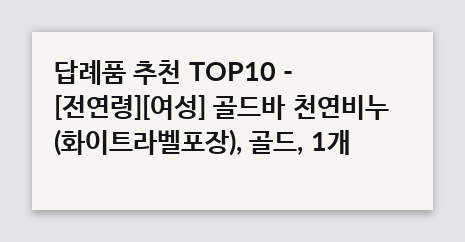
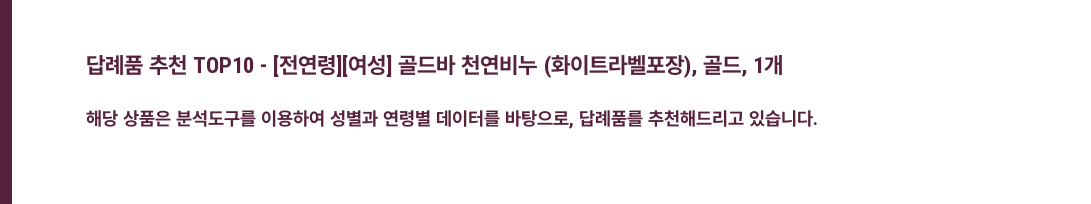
(351, 142) none -> [86,110,818,129] // 해당 상품은 분석도구를 이용하여 성별과 연령별 데이터를 바탕으로, 답례품를 추천해드리고 있습니다.

